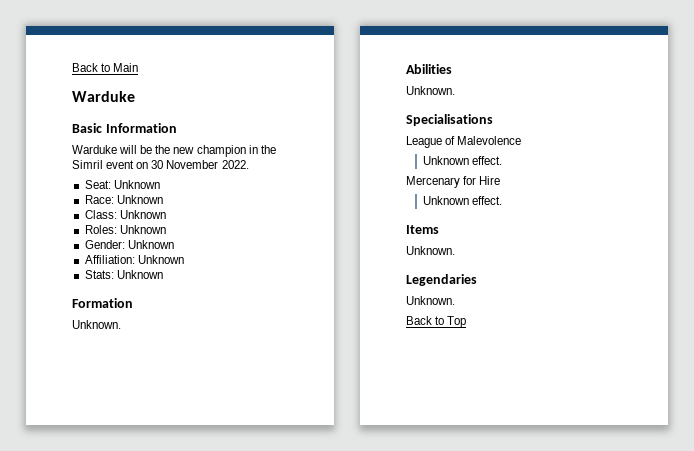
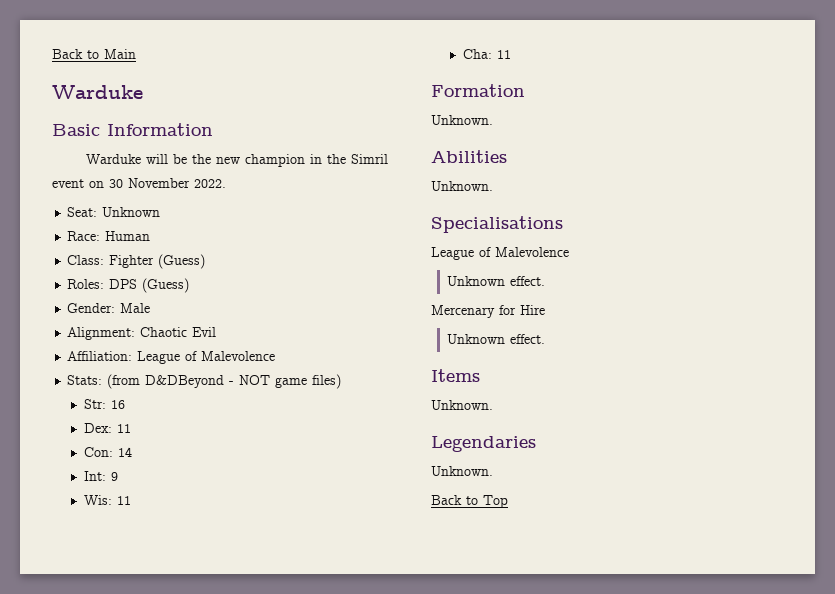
[116,195,163,204] Unknown -> [105,231,151,241] Human
[119,210,166,219] Unknown -> [109,254,206,269] Fighter (Guess)
[119,225,166,234] Unknown -> [109,278,190,293] DPS (Guess)
[127,240,174,249] [84,255,184,264] [84,270,163,279] Unknown // Affiliation: Unknown // Stats: Unknown -> [120,303,151,313] [67,327,217,340] [67,351,276,364] [67,374,342,389] [83,399,125,409] [83,423,131,433] [83,447,132,457] [83,471,118,481] [83,495,131,505] [462,49,511,59] Male // Alignment: Chaotic Evil // Affiliation: League of Malevolence // Stats: (from D&DBeyond - NOT game files) // Str: 16 // Dex: 11 // Con: 14 // Int: 9 // Wis: 11 // Cha: 11

